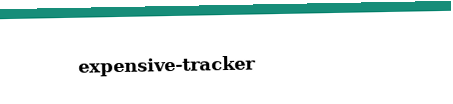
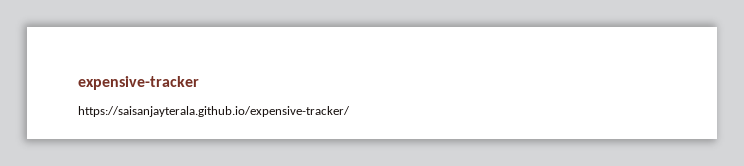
(256, 66) none -> [78,106,350,117] // https://saisanjayterala.github.io/expensive-tracker/

